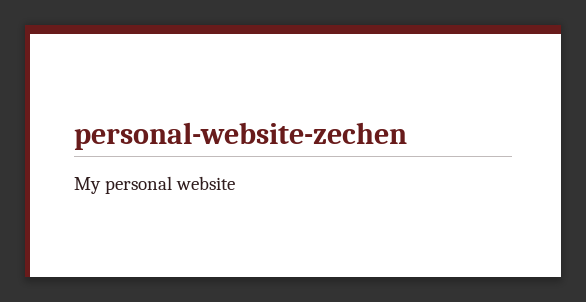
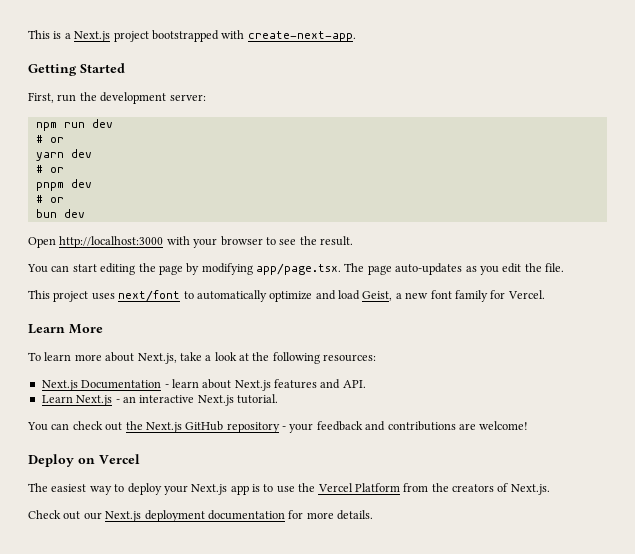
[74,122,407,150] [74,176,236,194] personal-website-zechen // My personal website -> [28,30,356,42] [28,63,125,76] [28,92,206,104] [35,119,113,131] [35,135,64,143] [35,149,92,161] [35,165,64,173] [35,179,92,191] [35,195,64,203] [35,209,85,218] [28,236,353,248] [27,263,564,275] [28,290,545,302] [28,324,103,334] [28,352,377,364] [41,379,366,391] [41,394,278,406] [27,421,529,433] [28,454,140,467] [28,483,550,495] [28,510,373,522] This is a Next.js project bootstrapped with create-next-app. // Getting Started // First, run the development server: // npm run dev // # or // yarn dev // # or // pnpm dev // # or // bun dev // Open http://localhost:3000 with your browser to see the result. // You can start editing the page by modifying app/page.tsx. The page auto-updates as you edit the file. // This project uses next/font to automatically optimize and load Geist, a new font family for Vercel. // Learn More // To learn more about Next.js, take a look at the following resources: // Next.js Documentation - learn about Next.js features and API. // Learn Next.js - an interactive Next.js tutorial. // You can check out the Next.js GitHub repository - your feedback and contributions are welcome! // Deploy on Vercel // The easiest way to deploy your Next.js app is to use the Vercel Platform from the creators of Next.js. // Check out our Next.js deployment documentation for more details.

